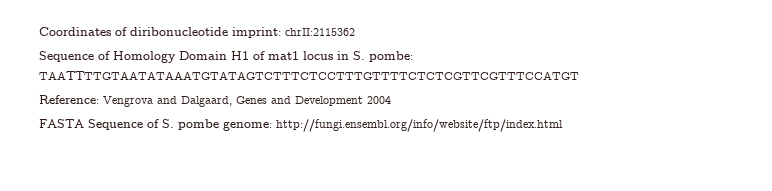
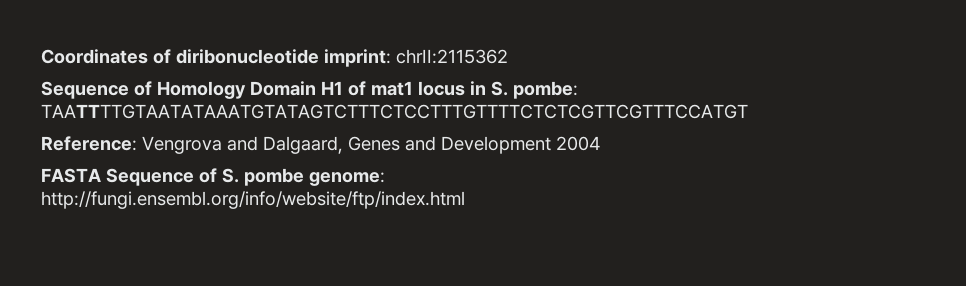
(272, 126) none -> (385, 179) //

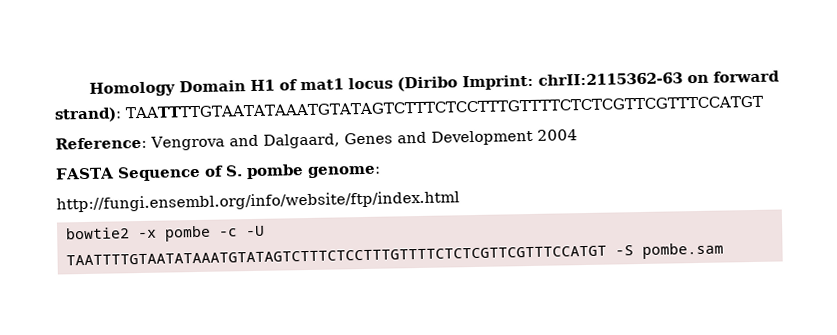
[41,49,508,67] [41,81,152,99] Coordinates of diribonucleotide imprint: chrII:2115362 // Sequence of -> (89, 89) none
[470,81,578,99] in S. pombe: -> [397,70,781,92] [54,107,122,123] (Diribo Imprint: chrII:2115362-63 on forward strand):
(465, 200) none -> [65,225,265,242] [65,242,724,266] // bowtie2 -x pombe -c -U TAATTTTGTAATATAAATGTATAGTCTTTCTCCTTTGTTTTCTCTCGTTCGTTTCCATGT -S pombe.sam

